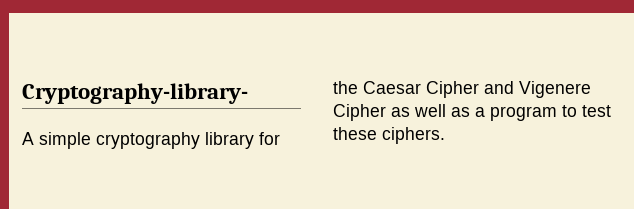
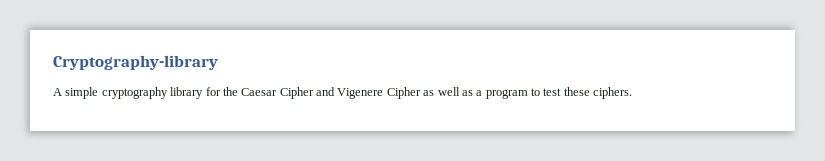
[22,83,248,104] Cryptography-library- -> [53,55,218,70] Cryptography-library

